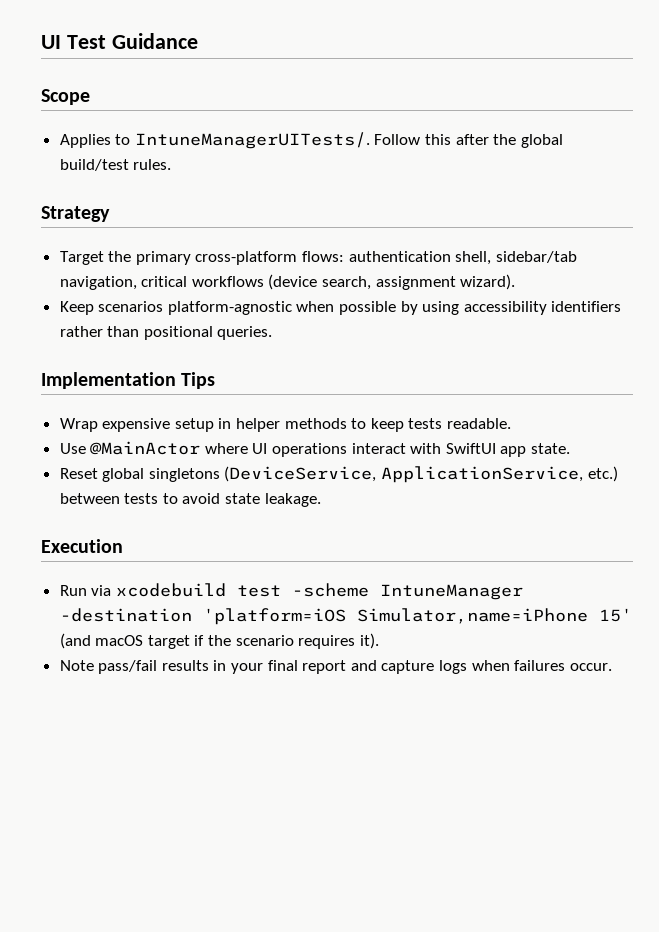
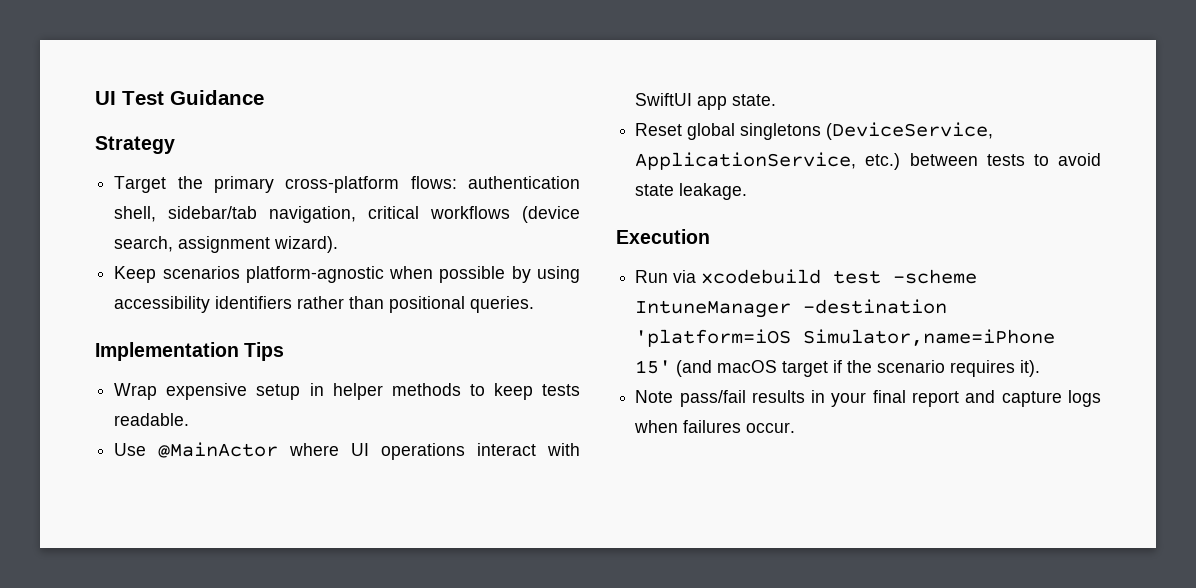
[41,89,90,105] [59,132,563,149] [59,159,172,171] // Scope // Applies to IntuneManagerUITests/. Follow this after the global build/test rules. -> (264, 97) none

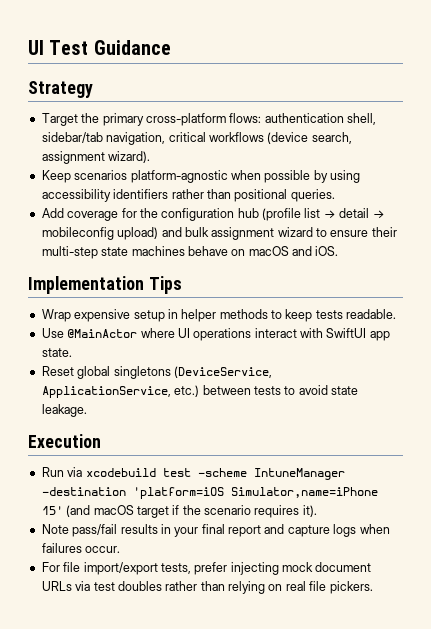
(535, 304) none -> [41,208,385,221] [41,227,397,240] [41,246,339,259] // Add coverage for the configuration hub (profile list → detail → mobileconfig upload) and bulk assignment wizard to ensure their multi-step state machines behave on macOS and iOS.
(796, 427) none -> [41,562,372,575] [41,581,373,594] // For file import/export tests, prefer injecting mock document URLs via test doubles rather than relying on real file pickers.

